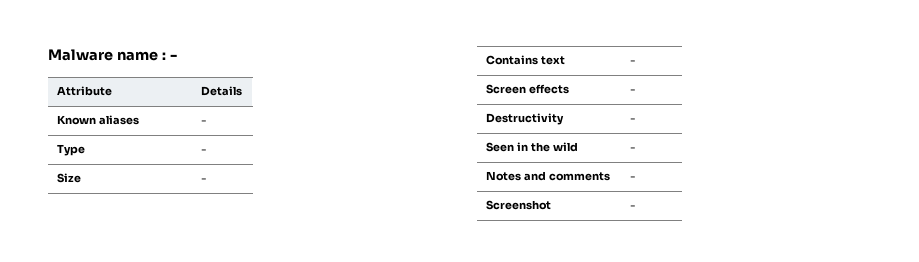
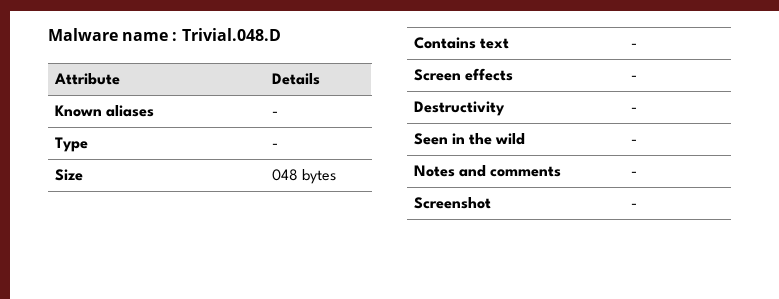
[169,54,177,60] - -> [181,28,281,41] Trivial.048.D
[201,178,208,182] - -> [271,169,336,184] 048 bytes

